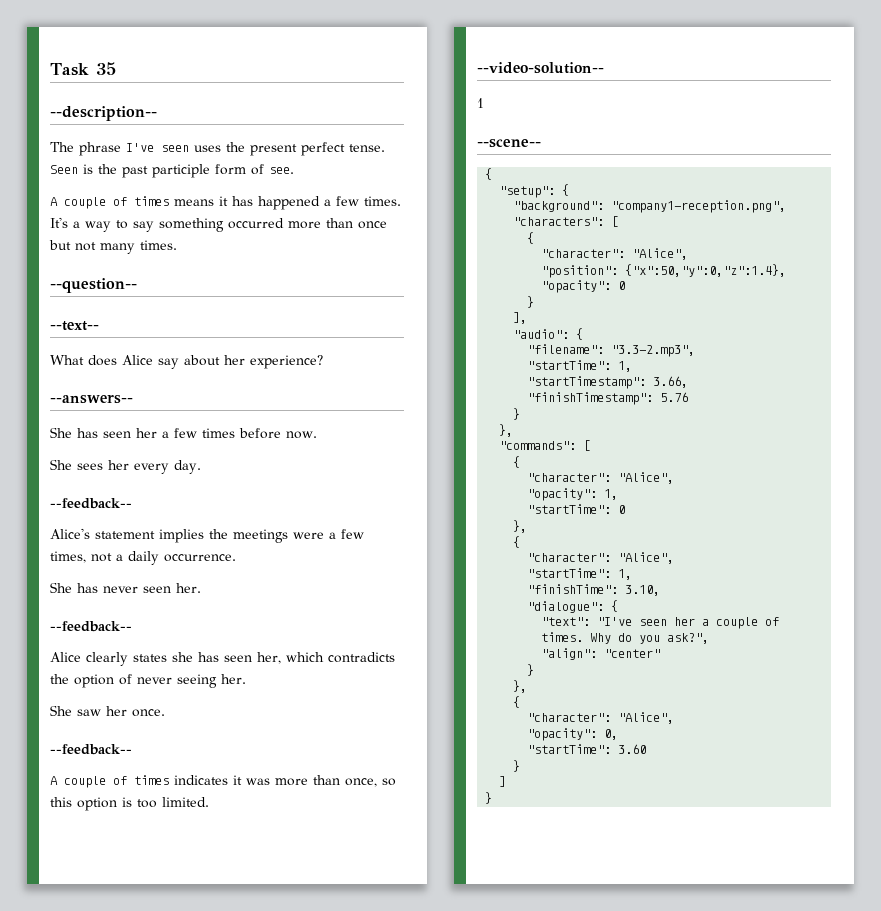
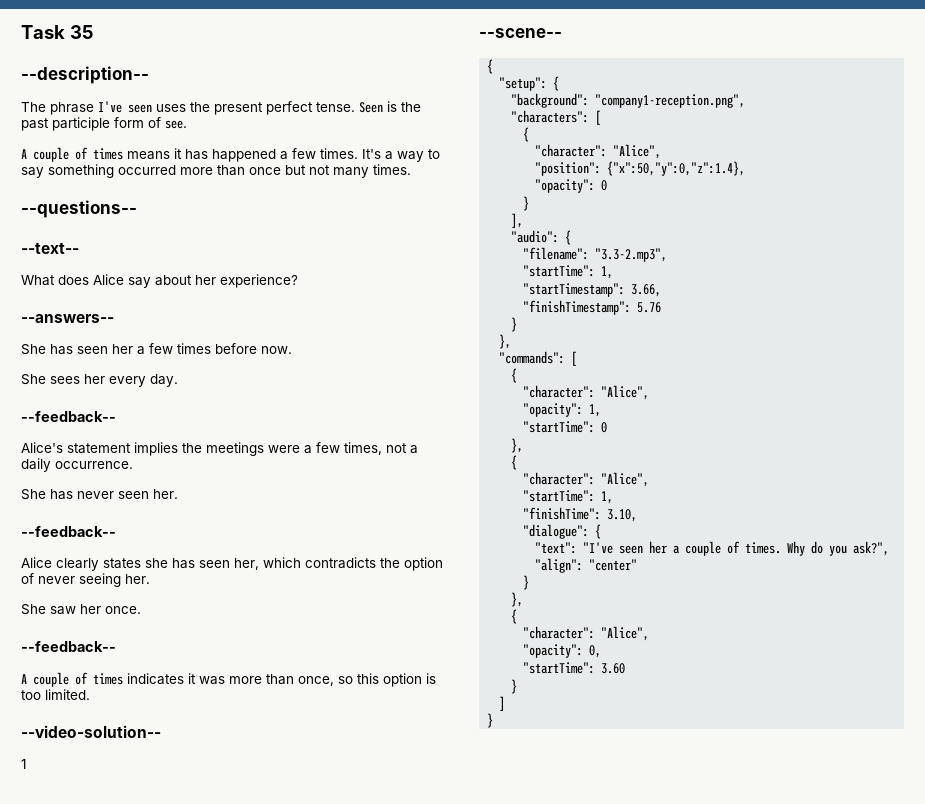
[50,278,137,293] --question-- -> [21,200,137,218] --questions--

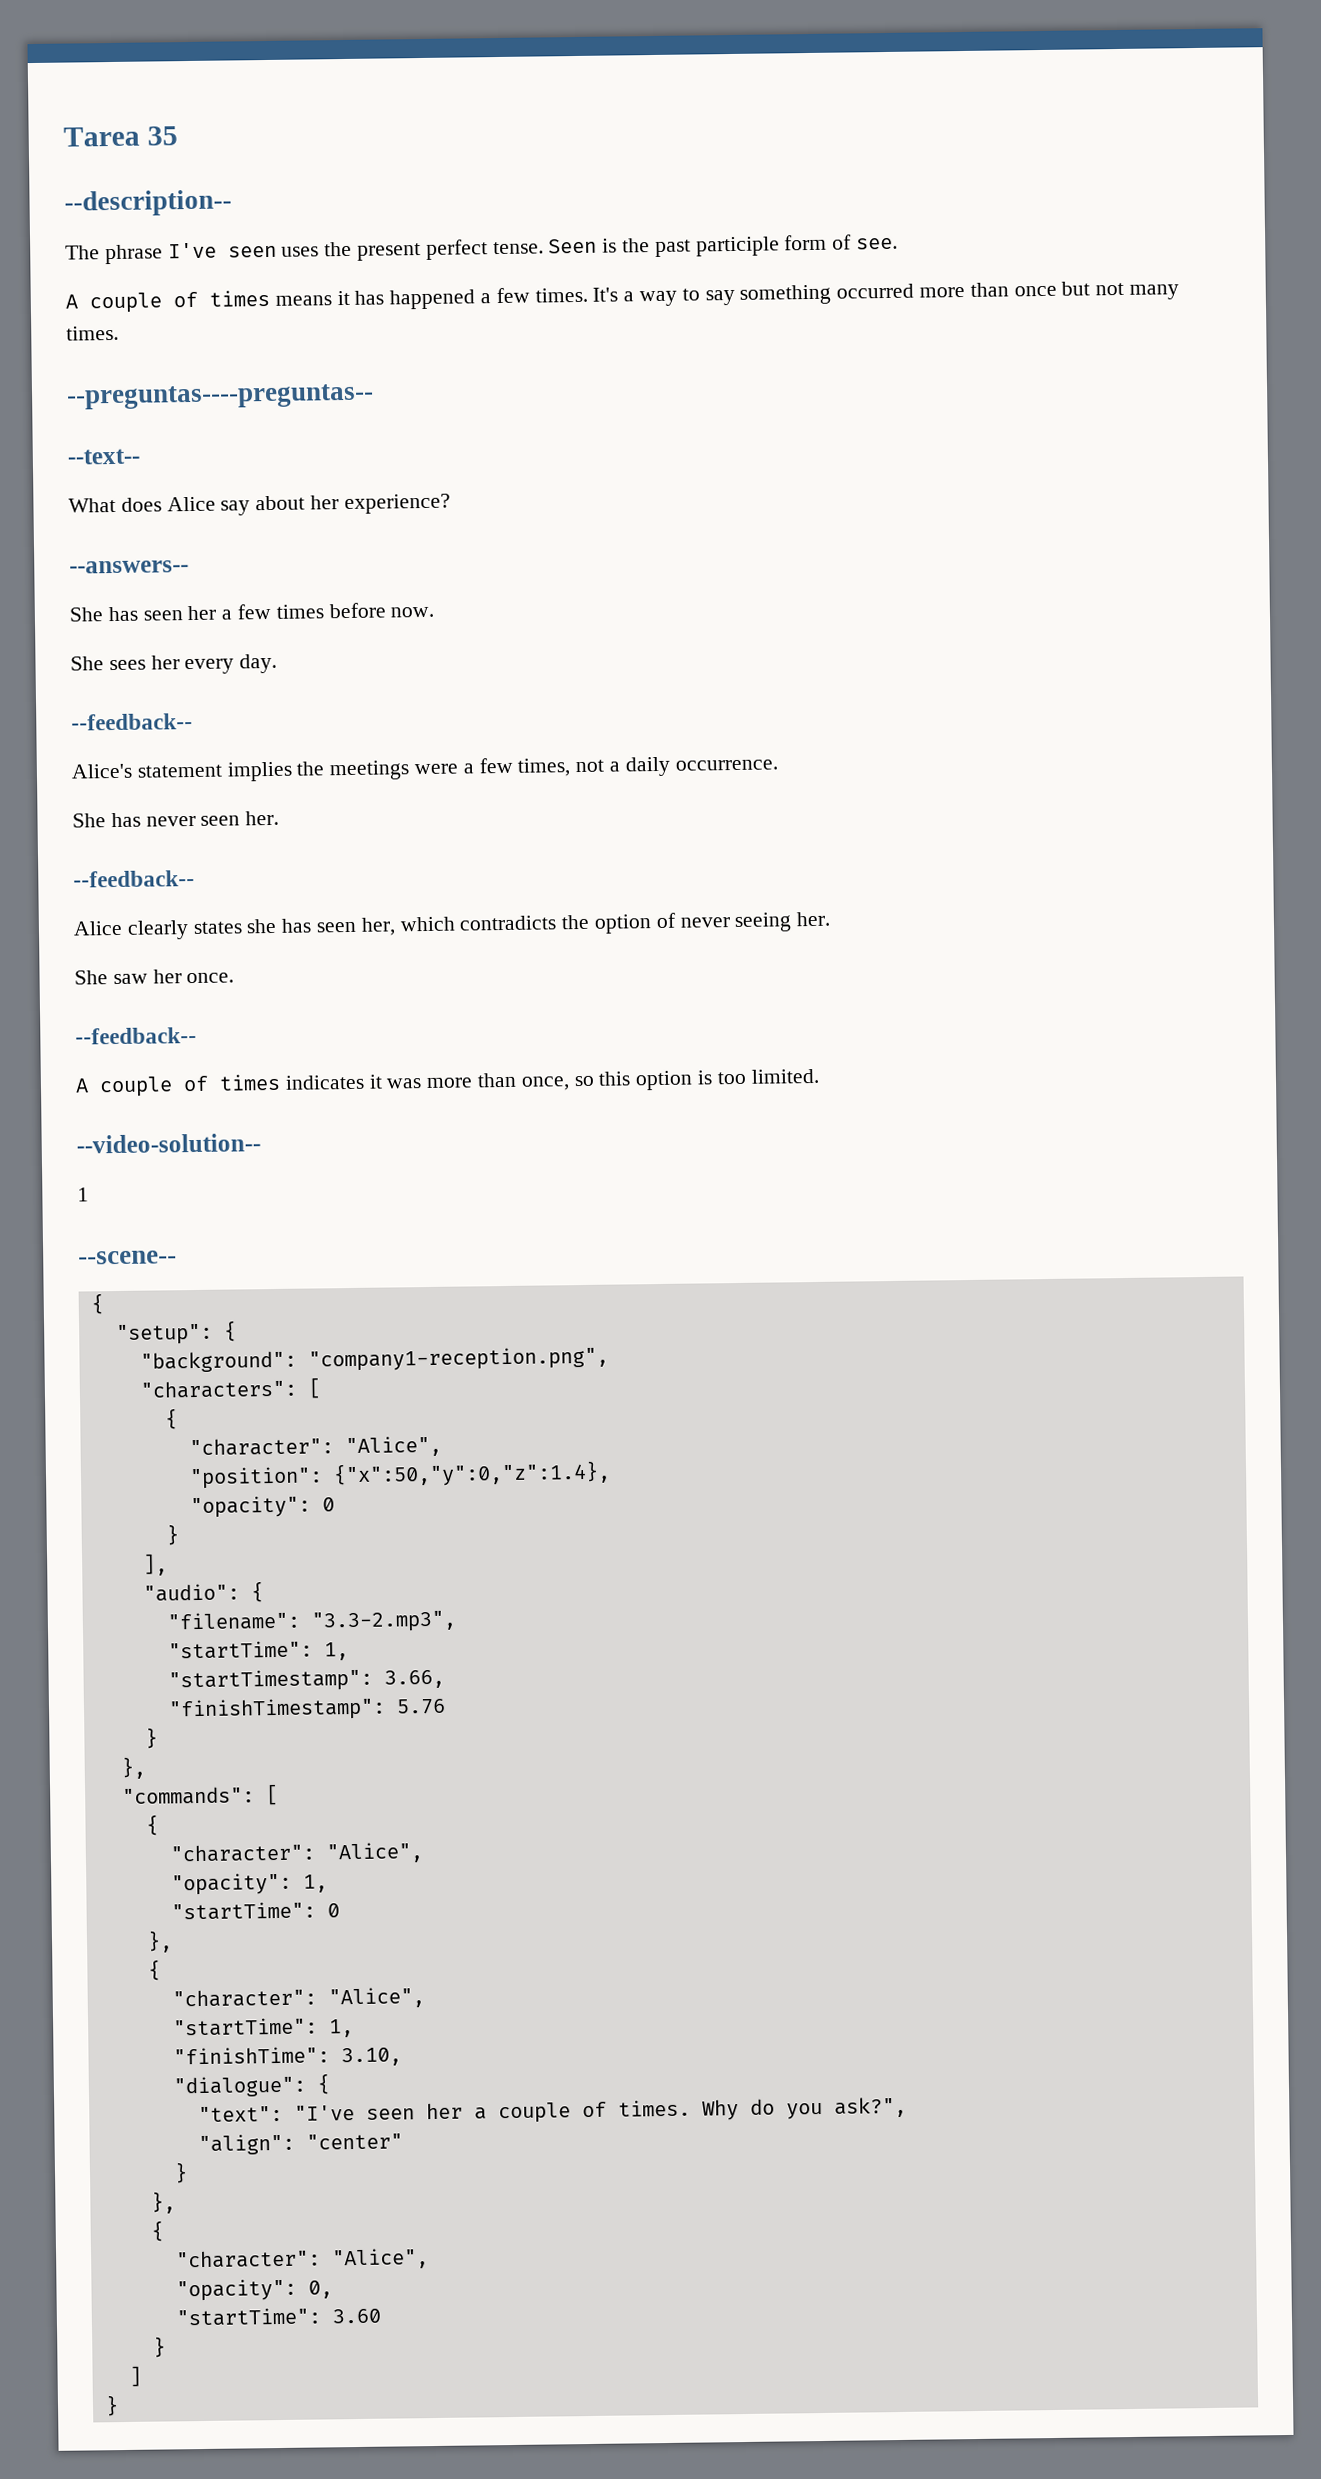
[21,25,65,39] Task -> [63,126,140,147] Tarea
[21,200,137,218] --questions-- -> [66,383,374,410] --preguntas----preguntas--

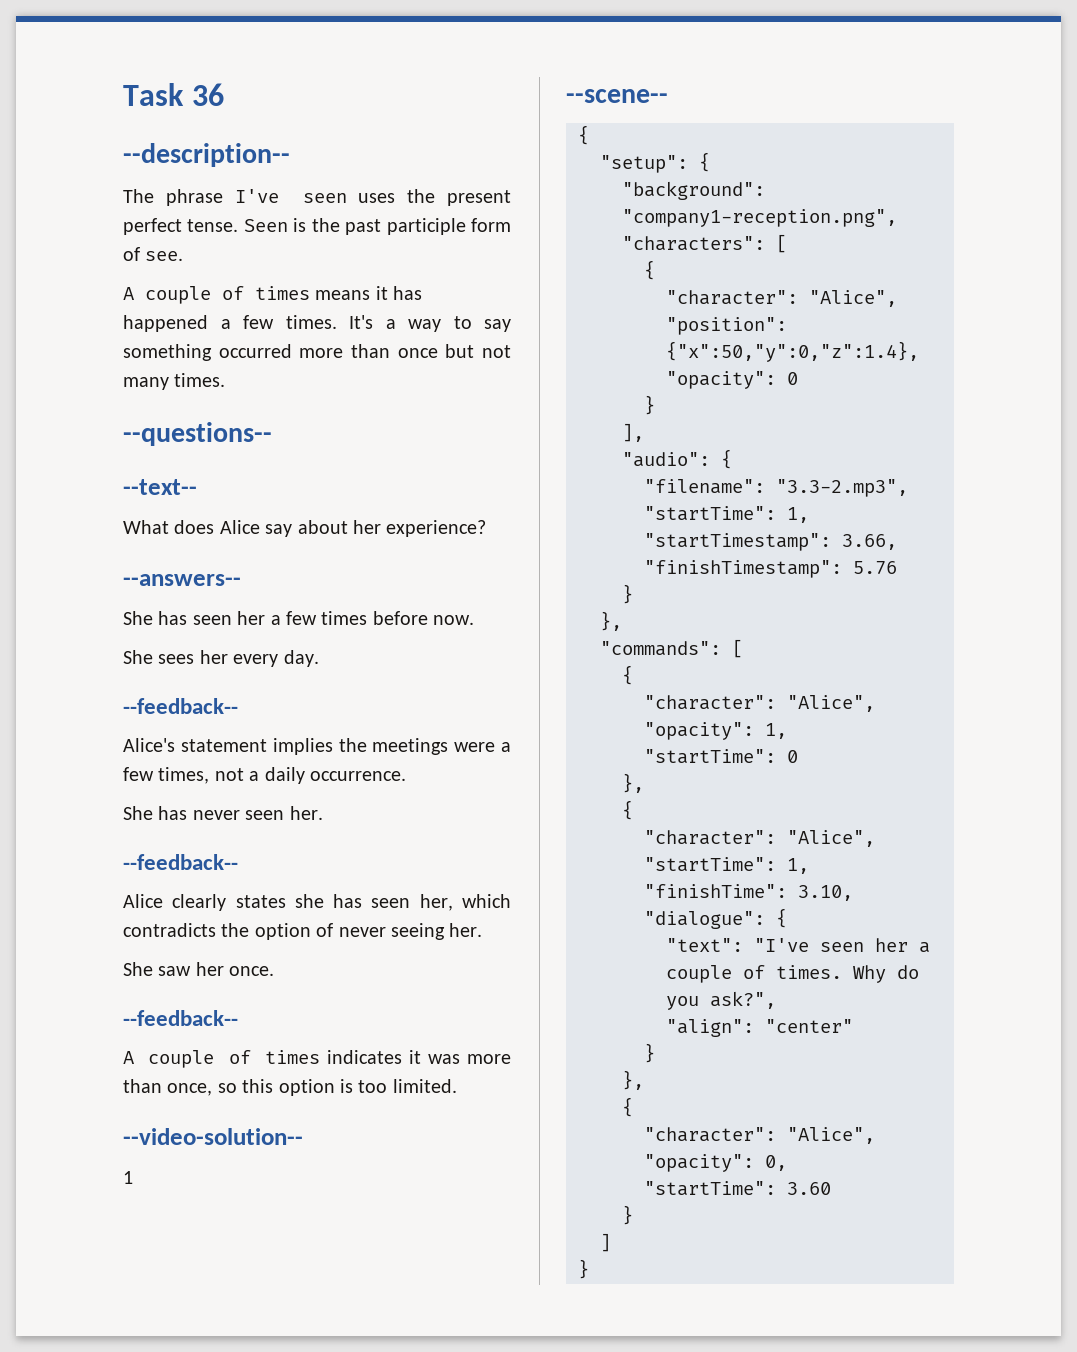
[63,126,178,147] Tarea 35 -> [123,83,224,106] Task 36
[66,383,374,410] --preguntas----preguntas-- -> [123,422,272,446] --questions--

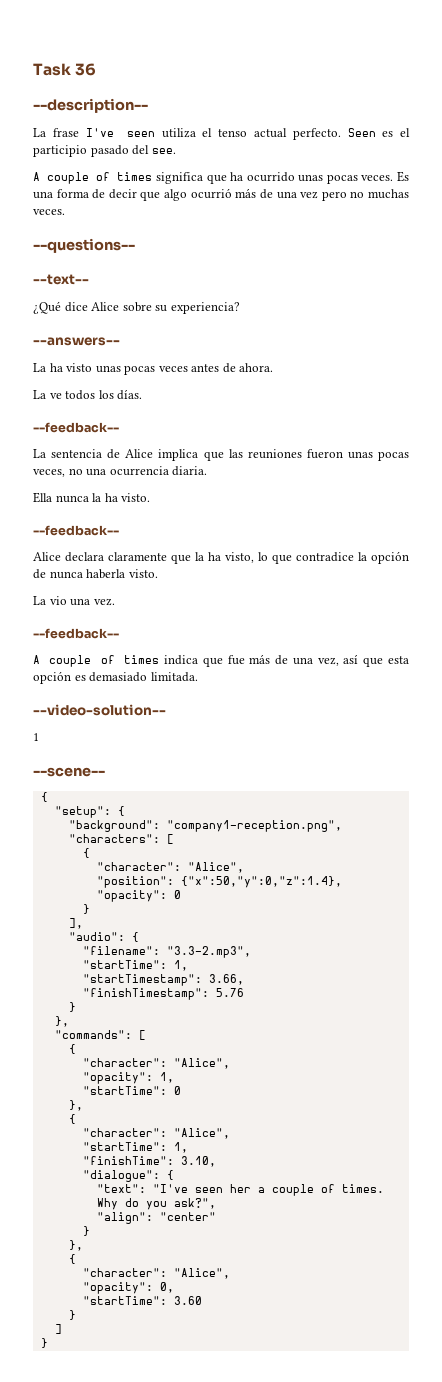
[123,189,511,206] [123,218,511,235] [123,247,140,261] The phrase I've seen uses the present perfect tense. Seen is the past participle form of -> [33,128,410,140] [33,145,150,157] La frase I've seen utiliza el tenso actual perfecto. Seen es el participio pasado del
[315,286,423,300] [123,315,511,332] [123,344,512,361] [123,373,226,390] [123,422,272,446] [123,479,197,495] [123,520,487,537] [123,574,241,586] [123,611,475,625] [123,650,319,667] [123,698,238,714] [123,738,511,755] [123,767,406,784] [123,806,323,820] [123,854,238,870] [123,894,511,911] [123,923,483,940] [123,962,275,976] means it has happened a few times. It's a way to say something occurred more than once but not many times. // --questions-- // --text-- // What does Alice say about her experience? // --answers-- // She has seen her a few times before now. // She sees her every day. // --feedback-- // Alice's statement implies the meetings were a few times, not a daily occurrence. // She has never seen her. // --feedback-- // Alice clearly states she has seen her, which contradicts the option of never seeing her. // She saw her once. -> [155,171,409,184] [33,188,410,201] [33,209,65,215] [33,238,135,253] [33,274,89,285] [33,301,240,314] [33,337,120,346] [33,363,274,375] [33,390,143,400] [33,422,119,433] [33,449,409,461] [33,466,208,477] [33,492,151,503] [33,525,119,536] [33,551,409,564] [33,569,158,579] [33,596,115,606] significa que ha ocurrido unas pocas veces. Es una forma de decir que algo ocurrió más de una vez pero no muchas veces. // --questions-- // --text-- // ¿Qué dice Alice sobre su experiencia? // --answers-- // La ha visto unas pocas veces antes de ahora. // La ve todos los días. // --feedback-- // La sentencia de Alice implica que las reuniones fueron unas pocas veces, no una ocurrencia diaria. // Ella nunca la ha visto. // --feedback-- // Alice declara claramente que la ha visto, lo que contradice la opción de nunca haberla visto. // La vio una vez.
[326,1050,511,1064] [123,1079,457,1096] indicates it was more than once, so this option is too limited. -> [164,654,409,667] [33,671,198,684] indica que fue más de una vez, así que esta opción es demasiado limitada.

